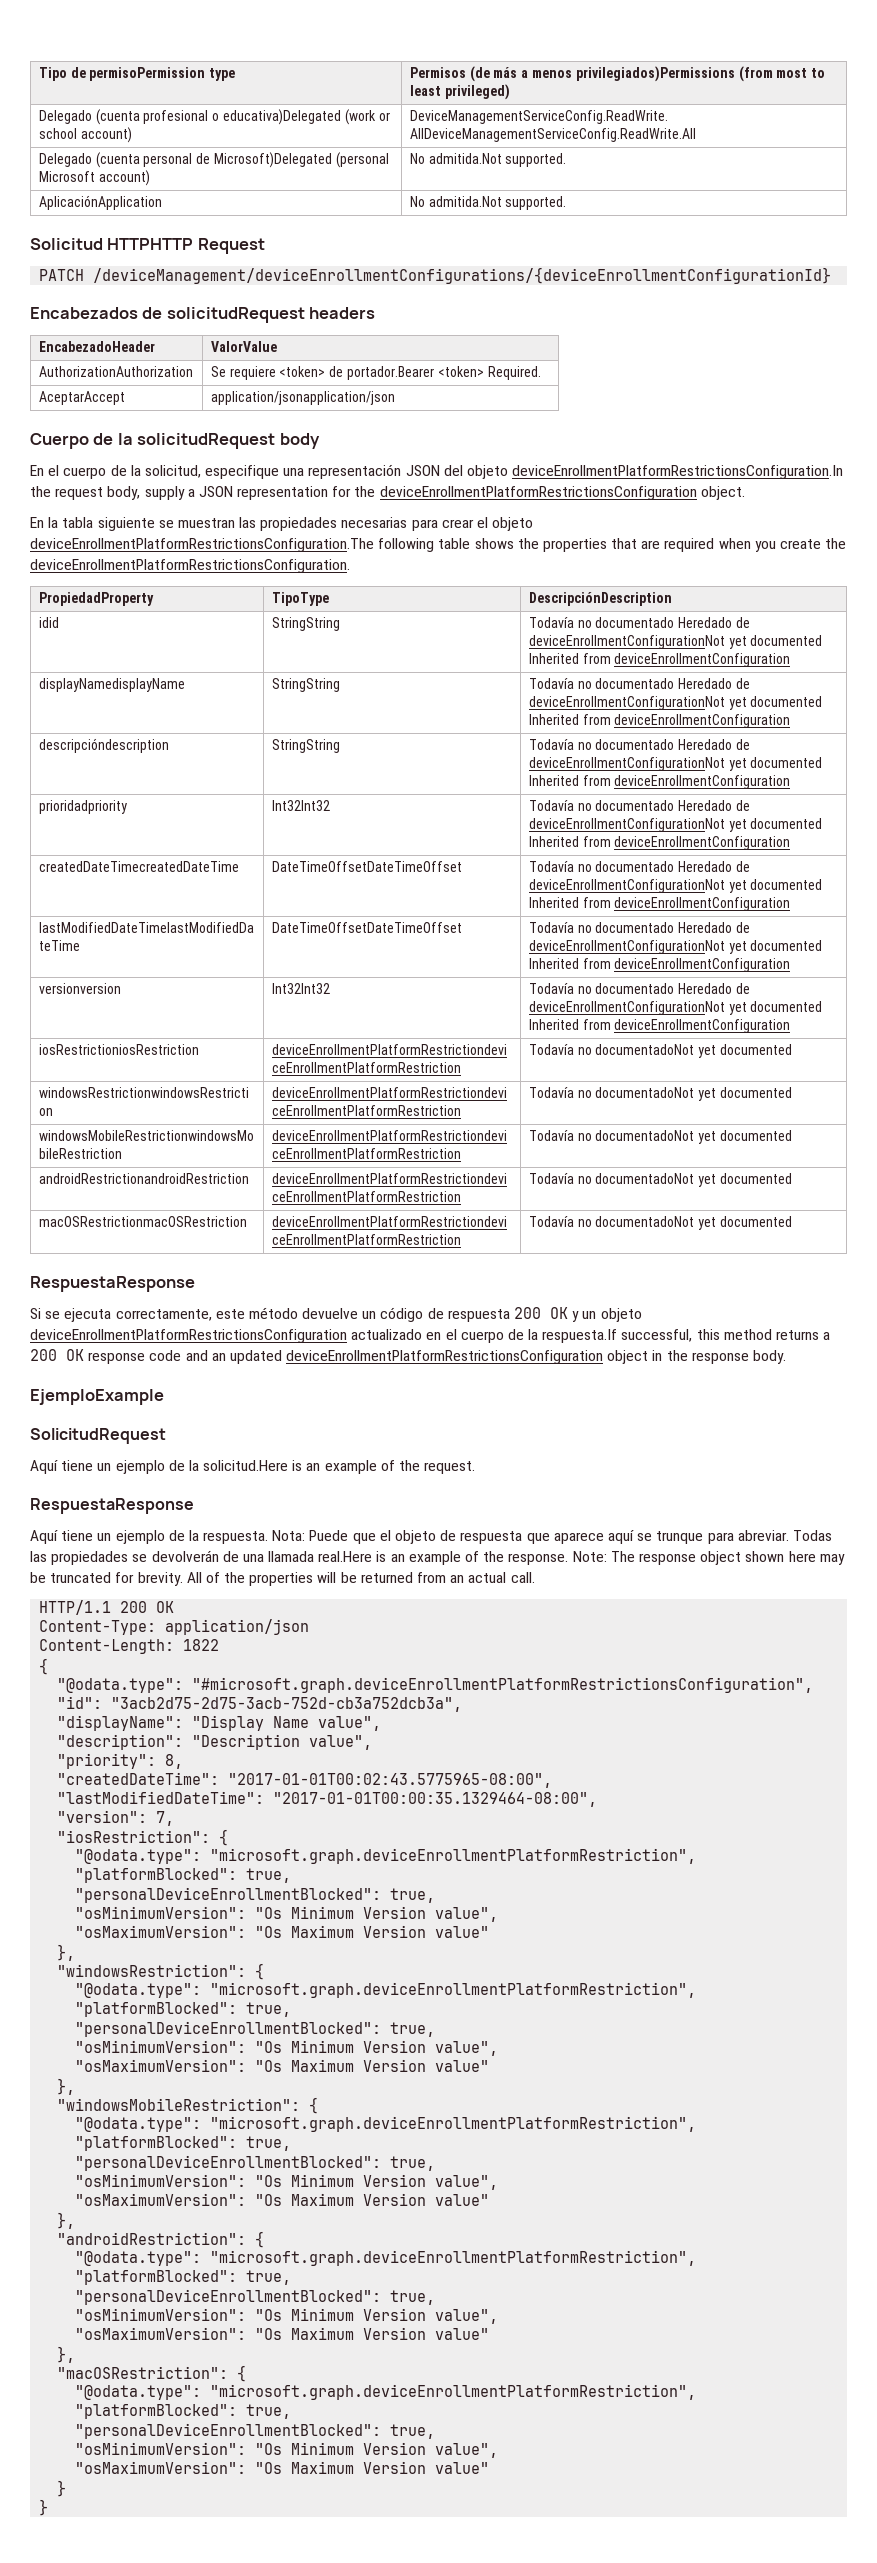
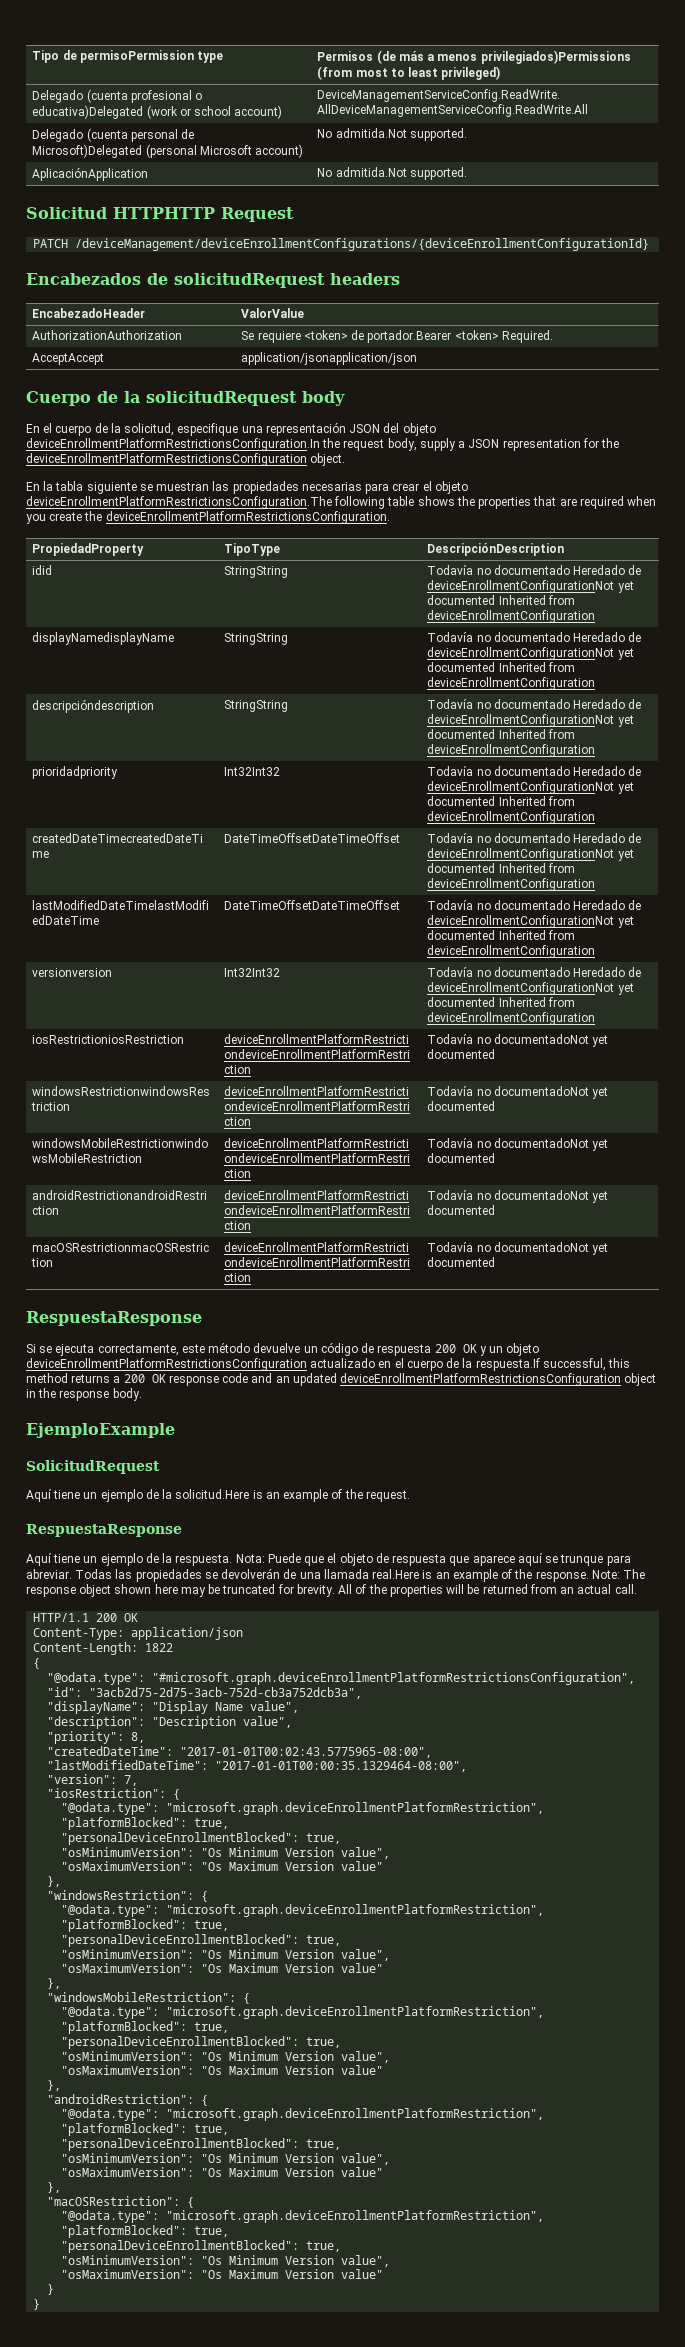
[38,391,125,405] AceptarAccept -> [32,353,105,365] AcceptAccept

